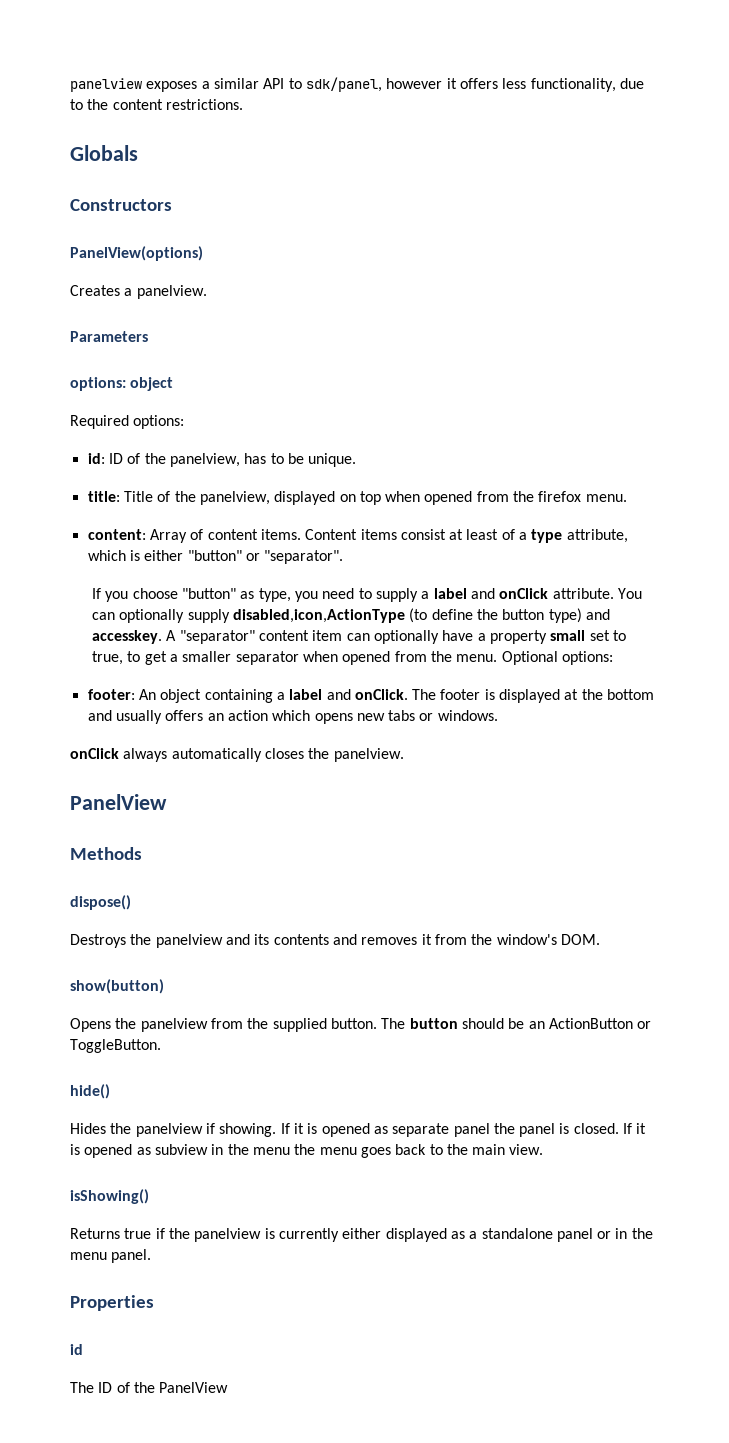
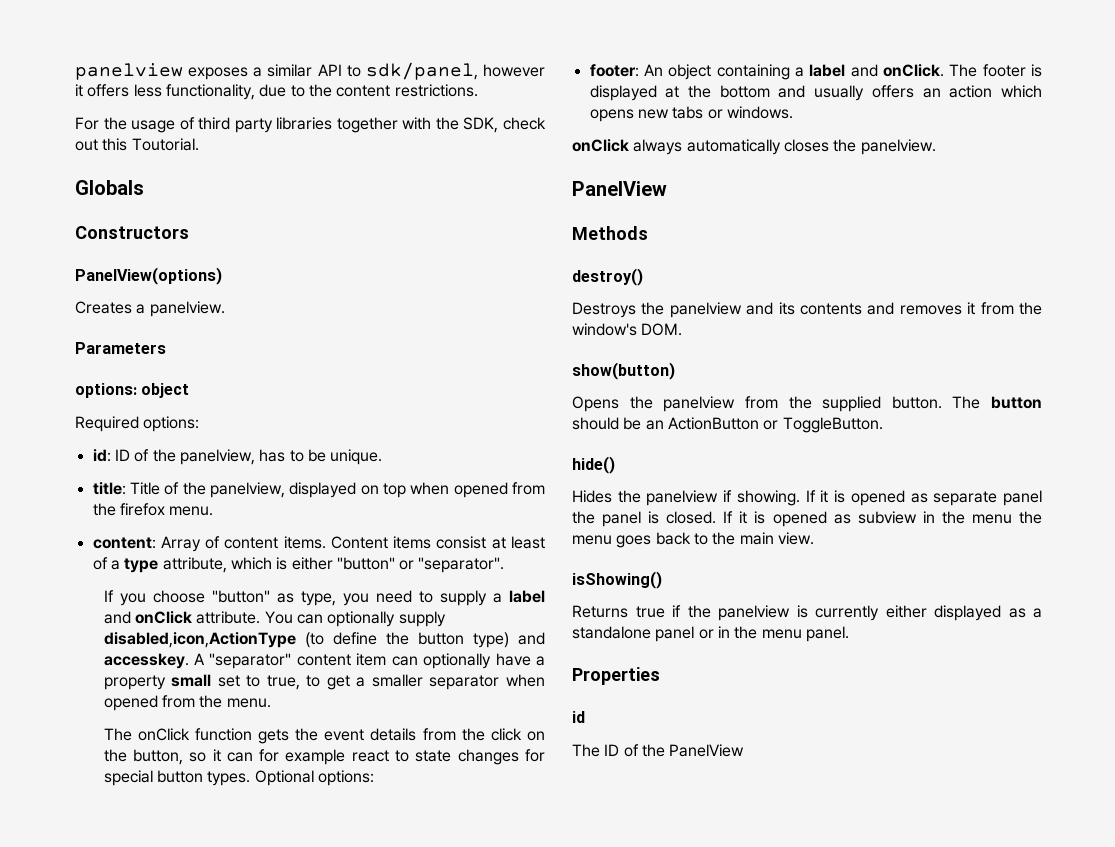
(243, 104) none -> [75,117,547,133] [75,138,199,151] // For the usage of third party libraries together with the SDK, check out this Toutorial.
(498, 658) none -> [103,728,545,744] [103,749,545,765] [103,770,251,786] // The onClick function gets the event details from the click on the button, so it can for example react to state changes for special button types.
[70,895,131,910] dispose() -> [572,268,643,286] destroy()

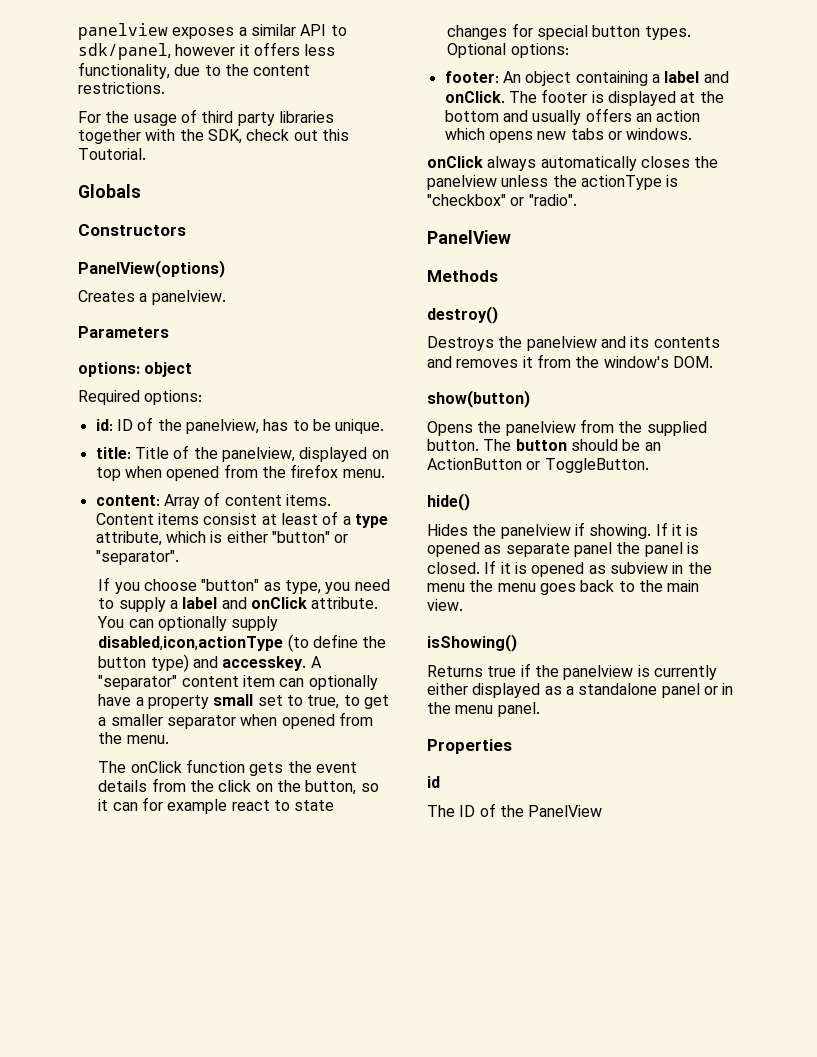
[103,632,296,648] disabled,icon,ActionType -> [98,636,284,651] disabled,icon,actionType
[860,139,936,155] panelview. -> [427,175,679,190] [427,194,577,206] panelview unless the actionType is "checkbox" or "radio".

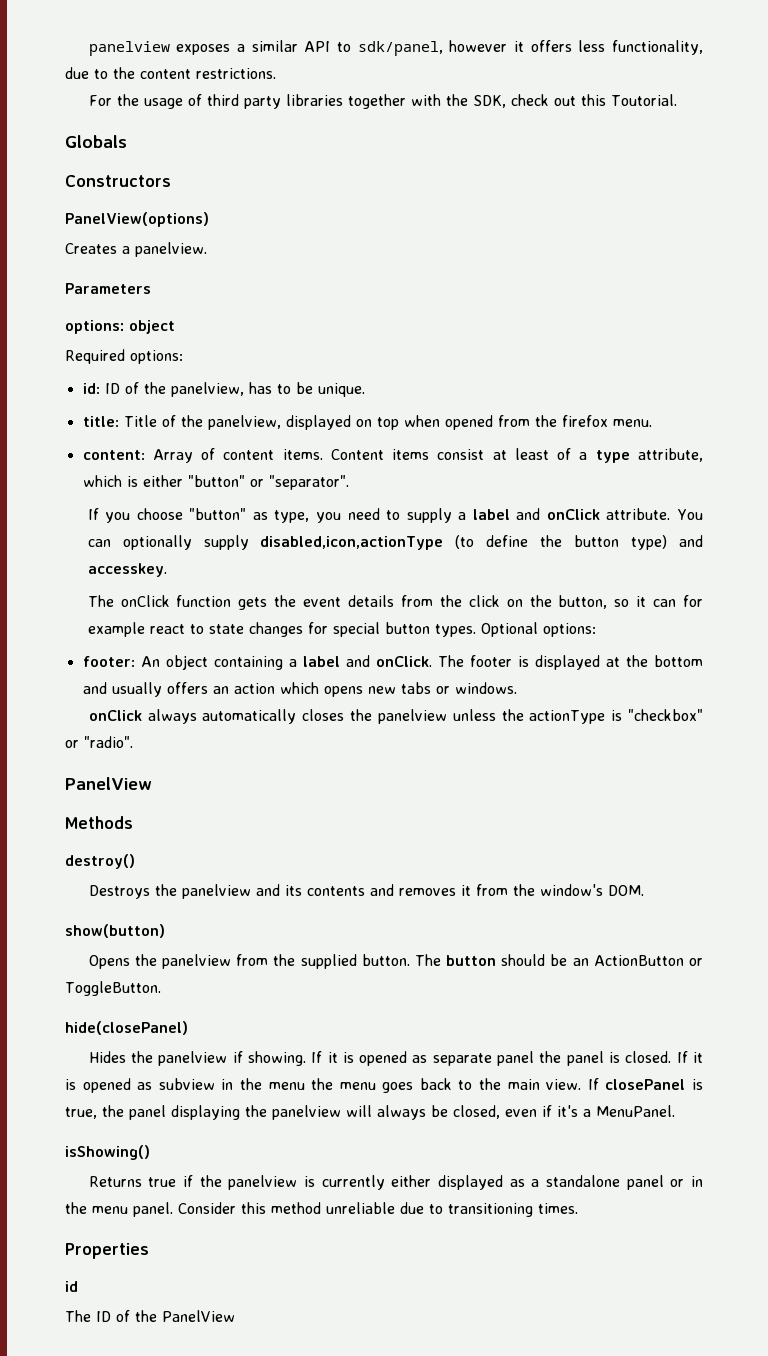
[310,656,322,668] [98,675,378,690] [98,694,389,709] [98,712,373,729] [98,732,169,744] A "separator" content item can optionally have a property small set to true, to get a smaller separator when opened from the menu. -> (167, 570) none
[427,493,470,511] hide() -> [65,1021,188,1035] hide(closePanel)
(463, 605) none -> [587,1078,703,1090] [65,1105,675,1120] If closePanel is true, the panel displaying the panelview will always be closed, even if it's a MenuPanel.
(540, 709) none -> [178,1202,578,1217] Consider this method unreliable due to transitioning times.

